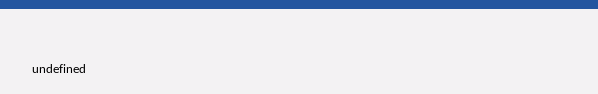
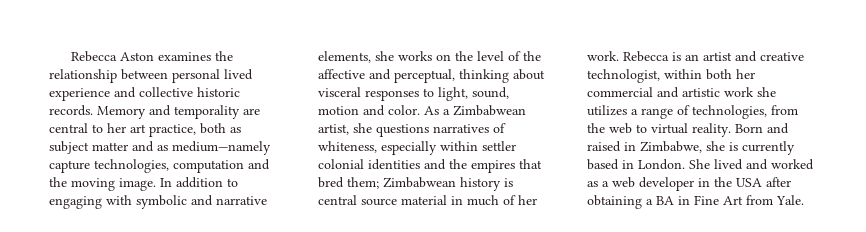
[32,64,86,73] undefined -> [71,51,234,62] [49,69,253,83] [49,87,240,101] [49,105,260,119] [49,123,241,137] [49,141,271,155] [49,159,270,173] [49,177,238,191] [49,195,267,209] [318,51,541,63] [318,69,545,83] [318,87,509,101] [318,105,526,116] [318,123,506,137] [318,141,516,155] [318,159,542,173] [318,177,513,191] [318,195,537,206] [587,51,804,62] [587,69,755,83] [587,87,776,98] [587,105,798,119] [587,123,789,137] [587,141,795,155] [587,159,814,170] [587,177,791,191] [587,195,804,209] Rebecca Aston examines the relationship between personal lived experience and collective historic records. Memory and temporality are central to her art practice, both as subject matter and as medium—namely capture technologies, computation and the moving image. In addition to engaging with symbolic and narrative elements, she works on the level of the affective and perceptual, thinking about visceral responses to light, sound, motion and color. As a Zimbabwean artist, she questions narratives of whiteness, especially within settler colonial identities and the empires that bred them; Zimbabwean history is central source material in much of her work. Rebecca is an artist and creative technologist, within both her commercial and artistic work she utilizes a range of technologies, from the web to virtual reality. Born and raised in Zimbabwe, she is currently based in London. She lived and worked as a web developer in the USA after obtaining a BA in Fine Art from Yale.

